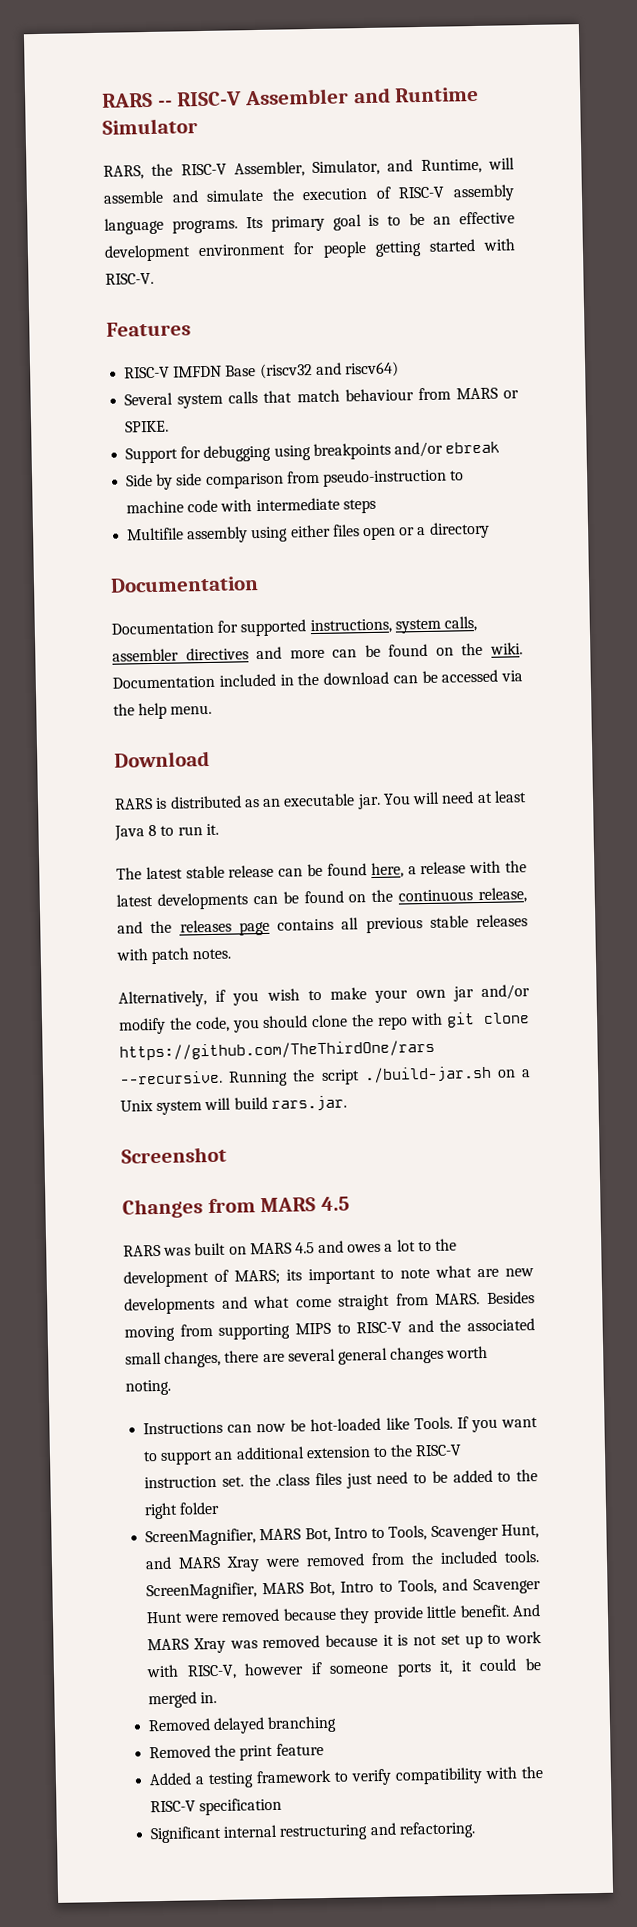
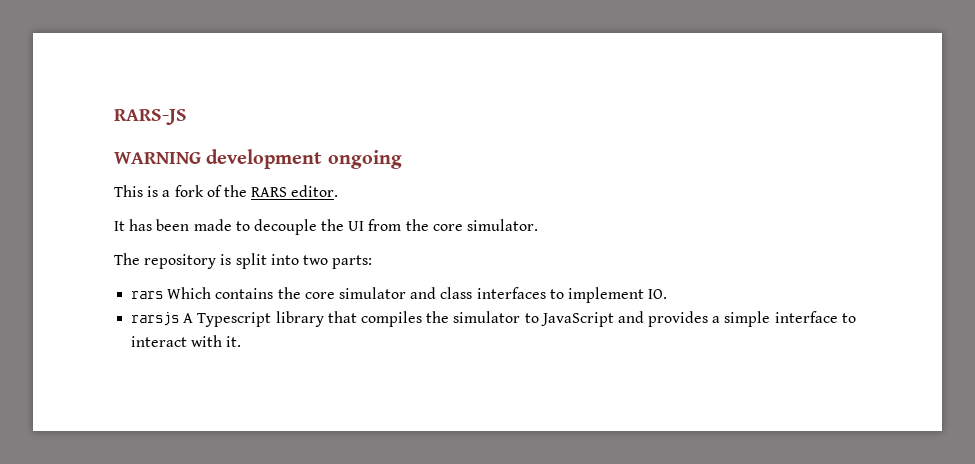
[102,86,480,108] [102,118,198,135] [103,157,515,180] [103,184,515,204] [104,211,516,235] [104,238,516,262] [105,272,154,285] [106,321,191,337] [124,361,399,379] [124,387,519,409] [125,420,170,433] [125,441,501,464] [126,468,465,490] [126,497,376,514] [126,521,490,544] [110,576,259,593] [111,616,477,637] [112,642,523,662] [112,669,523,689] [113,702,213,720] [114,750,210,768] [114,790,527,810] [114,823,219,841] [116,860,527,880] [116,887,527,910] [117,914,528,936] [116,947,232,965] [118,984,531,1008] [118,1012,531,1035] [119,1039,435,1061] [119,1065,531,1087] [120,1095,347,1115] [121,1146,227,1164] [122,1196,351,1219] [123,1238,458,1257] [123,1265,535,1288] [124,1291,535,1315] [124,1318,535,1342] [125,1345,489,1368] [125,1379,171,1396] [143,1416,538,1435] [143,1444,463,1465] [144,1469,539,1489] [144,1501,221,1520] [145,1524,539,1547] [145,1550,540,1572] [146,1578,541,1601] [146,1604,540,1624] [147,1631,543,1654] [146,1658,542,1680] [148,1691,218,1709] [148,1715,338,1735] [149,1743,324,1761] [149,1766,543,1789] [150,1797,283,1816] [150,1821,476,1844] RARS -- RISC-V Assembler and Runtime Simulator // RARS, the RISC-V Assembler, Simulator, and Runtime, will assemble and simulate the execution of RISC-V assembly language programs. Its primary goal is to be an effective development environment for people getting started with RISC-V. // Features // RISC-V IMFDN Base (riscv32 and riscv64) // Several system calls that match behaviour from MARS or SPIKE. // Support for debugging using breakpoints and/or ebreak // Side by side comparison from pseudo-instruction to machine code with intermediate steps // Multifile assembly using either files open or a directory // Documentation // Documentation for supported instructions, system calls, assembler directives and more can be found on the wiki. Documentation included in the download can be accessed via the help menu. // Download // RARS is distributed as an executable jar. You will need at least Java 8 to run it. // The latest stable release can be found here, a release with the latest developments can be found on the continuous release, and the releases page contains all previous stable releases with patch notes. // Alternatively, if you wish to make your own jar and/or modify the code, you should clone the repo with git clone https://github.com/TheThirdOne/rars --recursive. Running the script ./build-jar.sh on a Unix system will build rars.jar. // Screenshot // Changes from MARS 4.5 // RARS was built on MARS 4.5 and owes a lot to the development of MARS; its important to note what are new developments and what come straight from MARS. Besides moving from supporting MIPS to RISC-V and the associated small changes, there are several general changes worth noting. // Instructions can now be hot-loaded like Tools. If you want to support an additional extension to the RISC-V instruction set. the .class files just need to be added to the right folder // ScreenMagnifier, MARS Bot, Intro to Tools, Scavenger Hunt, and MARS Xray were removed from the included tools. ScreenMagnifier, MARS Bot, Intro to Tools, and Scavenger Hunt were removed because they provide little benefit. And MARS Xray was removed because it is not set up to work with RISC-V, however if someone ports it, it could be merged in. // Removed delayed branching // Removed the print feature // Added a testing framework to verify compatibility with the RISC-V specification // Significant internal restructuring and refactoring. -> [114,109,187,125] [114,149,402,169] [114,185,339,197] [114,219,539,235] [114,253,373,269] [131,287,668,303] [131,311,856,327] [131,335,242,347] RARS-JS // WARNING development ongoing // This is a fork of the RARS editor. // It has been made to decouple the UI from the core simulator. // The repository is split into two parts: // rars Which contains the core simulator and class interfaces to implement IO. // rarsjs A Typescript library that compiles the simulator to JavaScript and provides a simple interface to interact with it.

